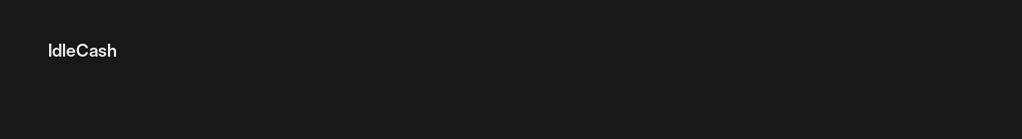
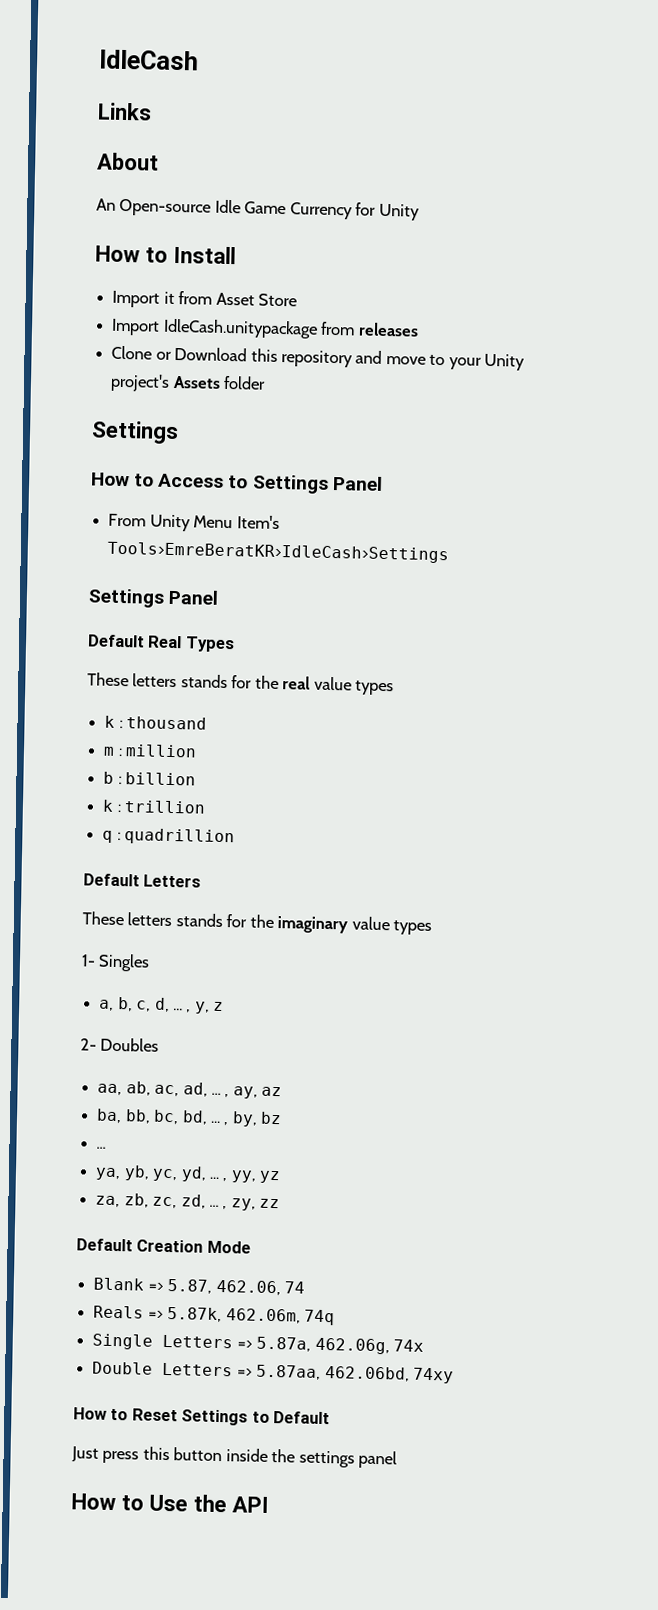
(118, 50) none -> [97,102,152,121] [97,152,159,171] [96,198,420,221] [95,245,236,265] [112,290,297,308] [111,318,419,339] [111,345,526,371] [110,373,267,392] [91,420,179,445] [91,472,383,494] [108,513,280,532] [107,541,450,564] [88,588,220,608] [87,634,235,653] [87,672,395,696] [104,715,208,730] [103,744,198,758] [103,771,197,786] [102,799,207,814] [102,828,236,846] [83,873,202,888] [82,911,433,935] [81,953,151,972] [99,997,225,1014] [80,1037,160,1052] [97,1081,283,1099] [96,1108,283,1127] [96,1146,107,1149] [95,1165,282,1184] [95,1193,281,1211] [76,1238,251,1254] [93,1277,305,1296] [93,1305,335,1326] [92,1333,424,1355] [92,1361,454,1384] [73,1407,331,1426] [71,1446,398,1469] [71,1493,269,1513] // Links // About // An Open-source Idle Game Currency for Unity // How to Install // Import it from Asset Store // Import IdleCash.unitypackage from releases // Clone or Download this repository and move to your Unity project's Assets folder // Settings // How to Access to Settings Panel // From Unity Menu Item's Tools>EmreBeratKR>IdleCash>Settings // Settings Panel // Default Real Types // These letters stands for the real value types // k : thousand // m : million // b : billion // k : trillion // q : quadrillion // Default Letters // These letters stands for the imaginary value types // 1- Singles // a, b, c, d, ... , y, z // 2- Doubles // aa, ab, ac, ad, ... , ay, az // ba, bb, bc, bd, ... , by, bz // ... // ya, yb, yc, yd, ... , yy, yz // za, zb, zc, zd, ... , zy, zz // Default Creation Mode // Blank => 5.87, 462.06, 74 // Reals => 5.87k, 462.06m, 74q // Single Letters => 5.87a, 462.06g, 74x // Double Letters => 5.87aa, 462.06bd, 74xy // How to Reset Settings to Default // Just press this button inside the settings panel // How to Use the API

